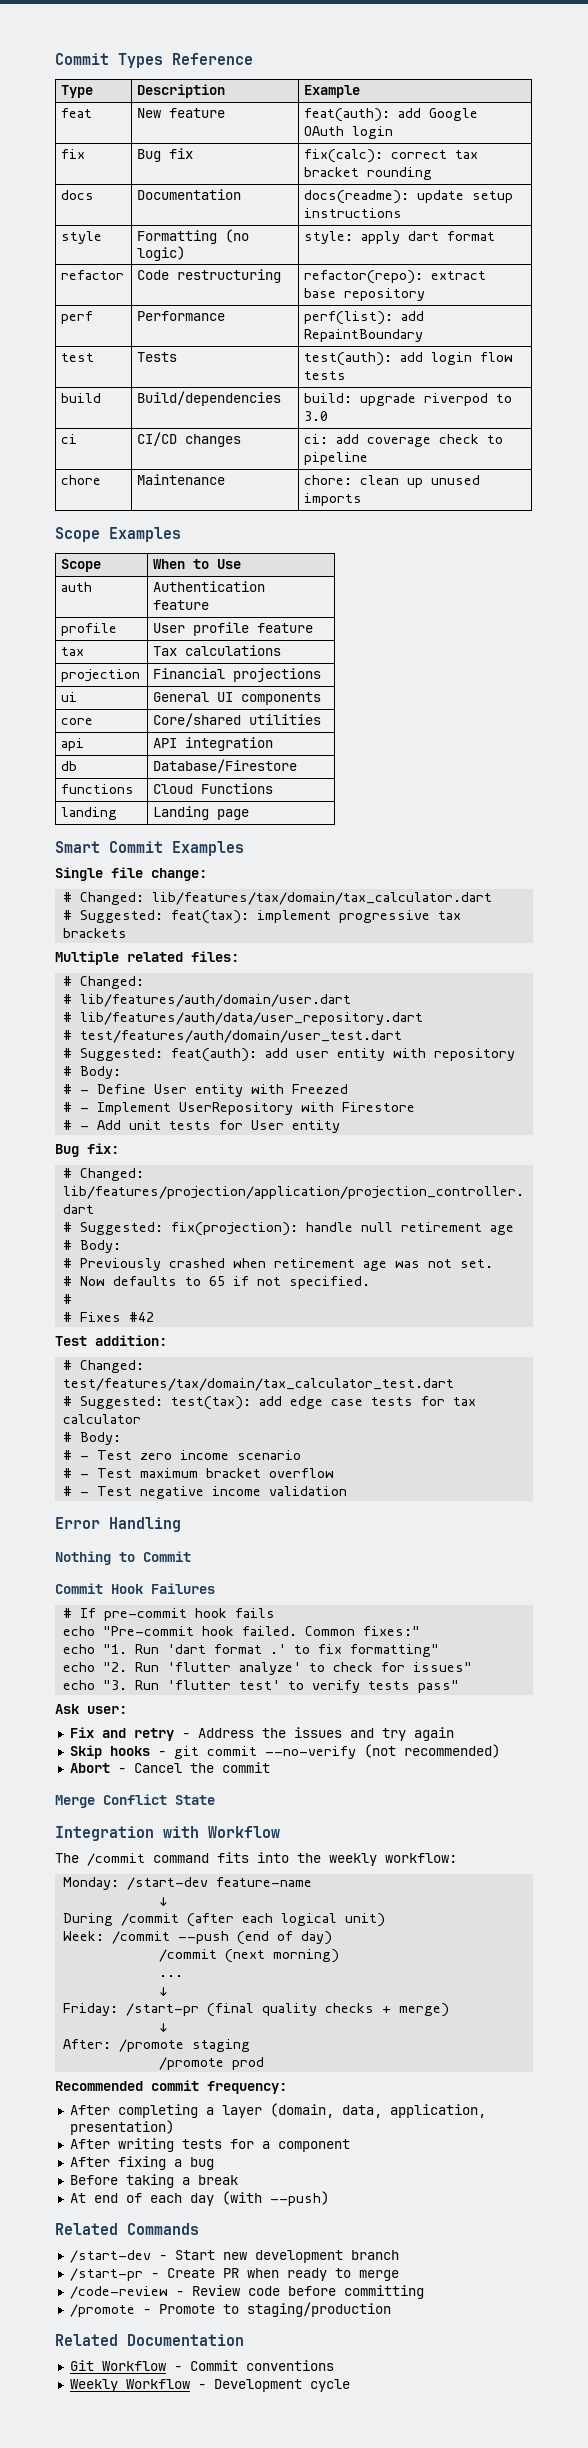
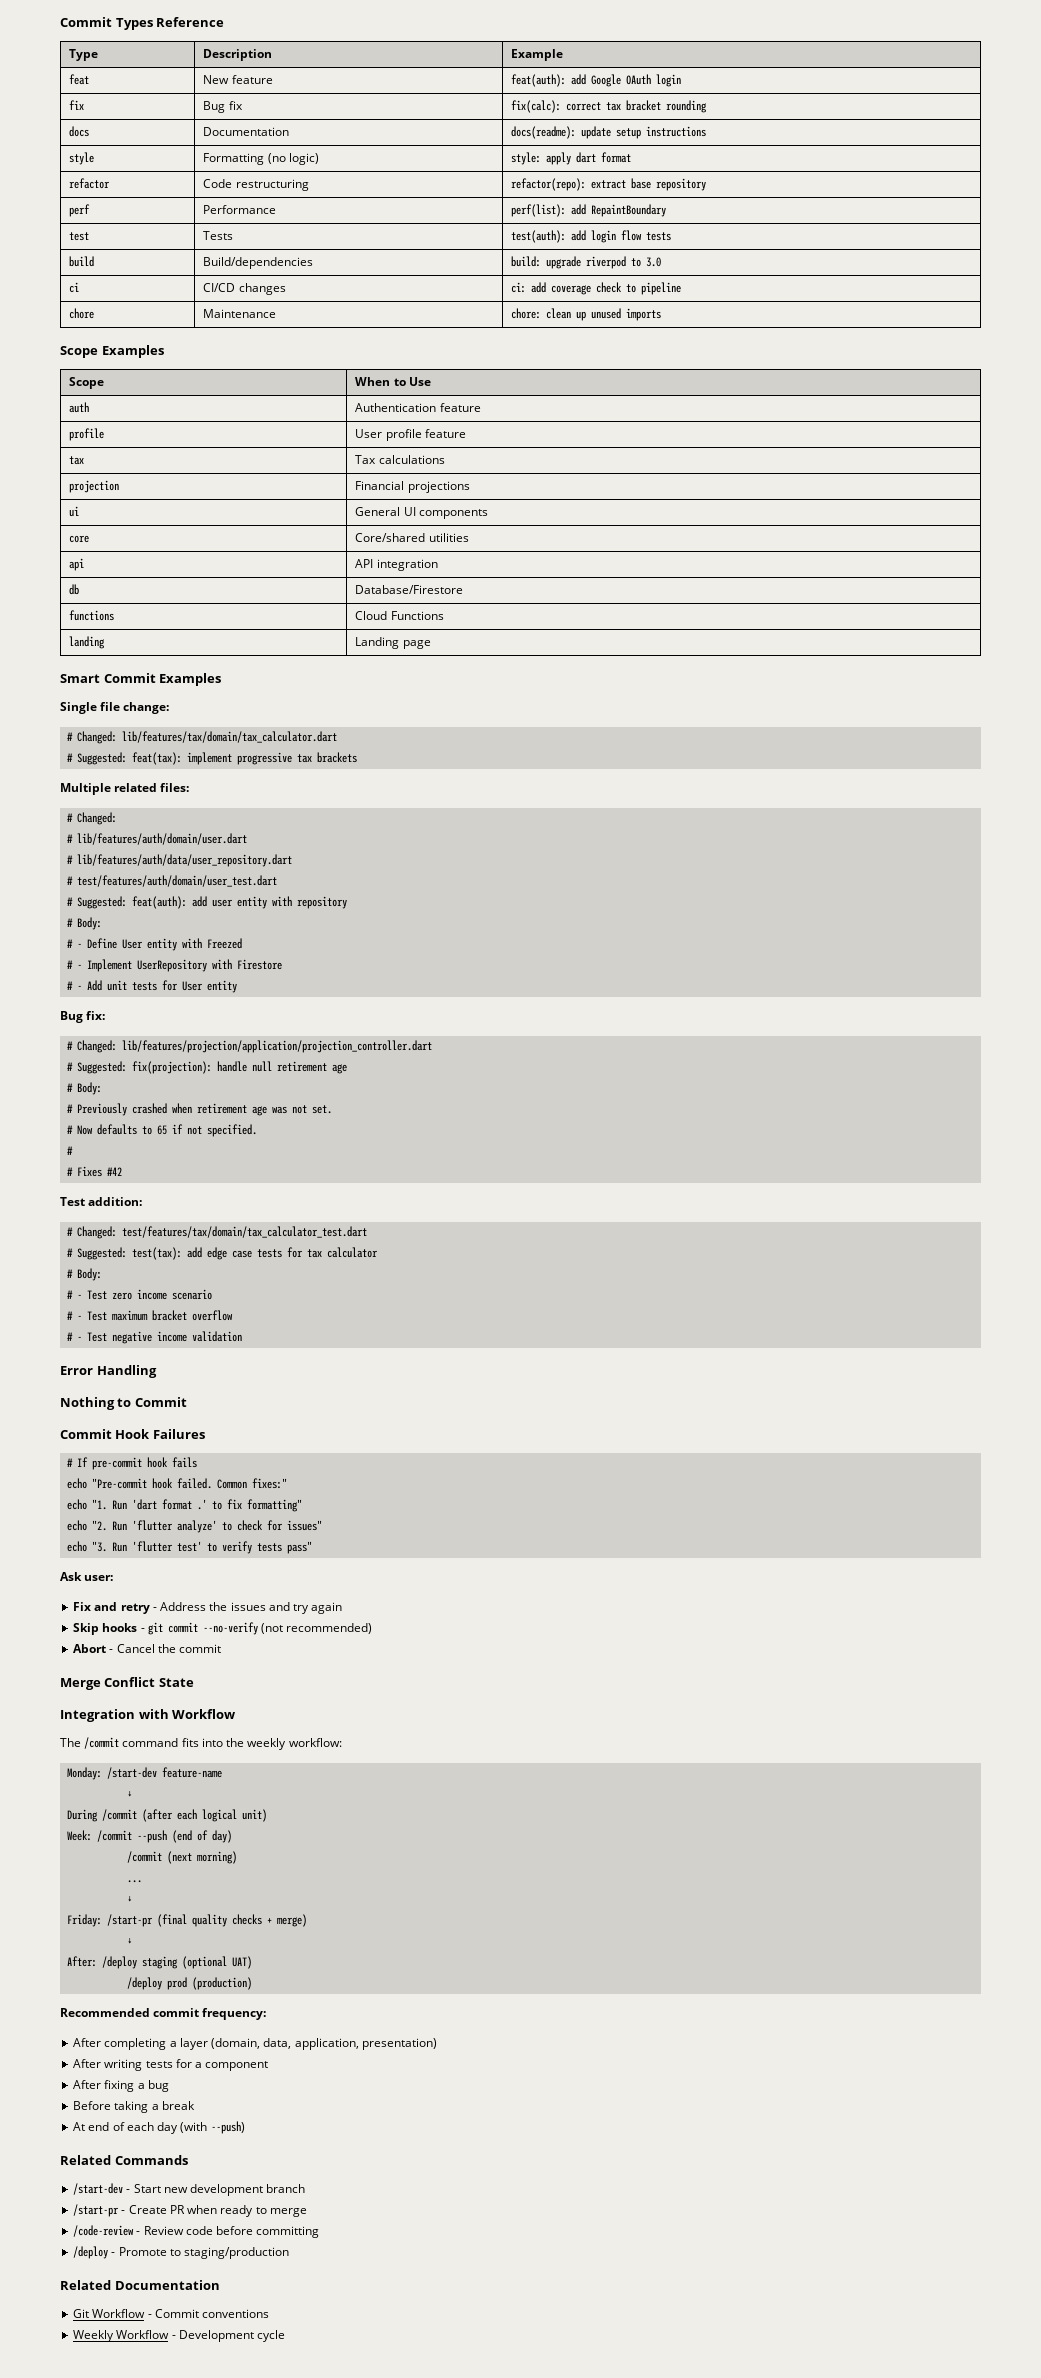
[119,2039,185,2052] /promote -> [102,1956,138,1969] /deploy
[159,2057,225,2070] // /promote -> [182,1956,253,1969] [127,1977,163,1990] (optional UAT) // /deploy
(265, 2063) none -> [192,1977,253,1990] (production)
[69,2304,135,2317] /promote -> [73,2246,109,2259] /deploy

